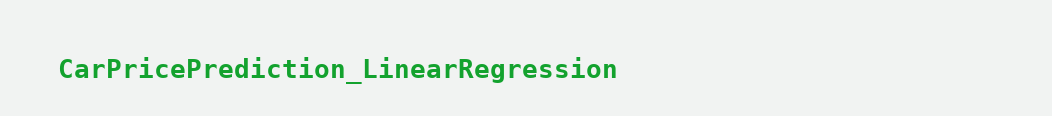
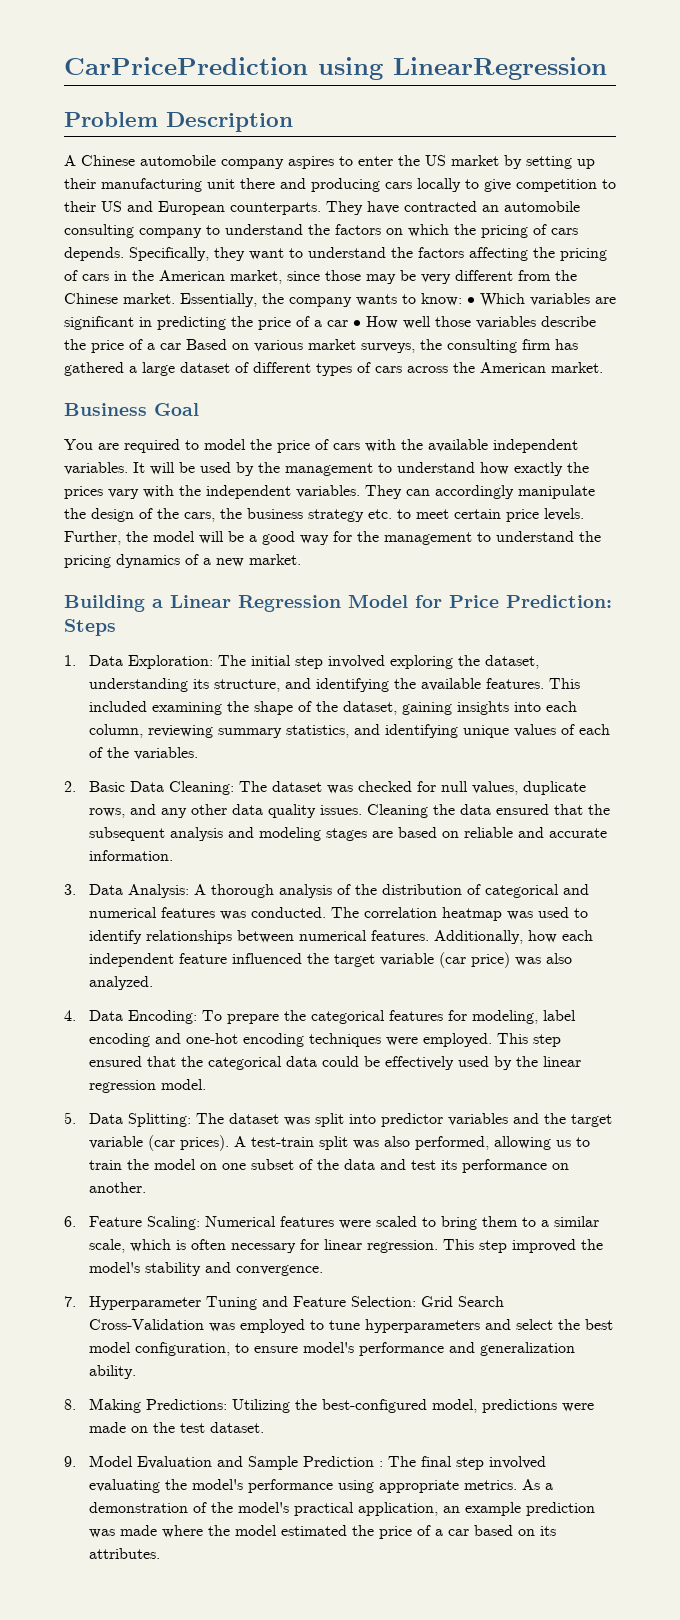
[58,57,618,84] CarPricePrediction_LinearRegression -> [64,57,607,80] [64,112,293,132] [64,155,595,169] [64,178,616,192] [64,201,580,215] [64,224,578,238] [64,247,607,261] [64,270,577,284] [64,293,616,307] [64,316,596,330] [64,339,578,353] [64,362,603,376] [64,403,199,416] [64,439,578,453] [64,462,589,476] [64,485,595,499] [64,508,584,522] [64,531,601,545] [64,554,301,568] [64,594,612,612] [64,619,116,636] [64,655,539,669] [88,678,580,692] [88,701,577,715] [88,724,610,738] [88,747,198,760] [64,781,586,795] [88,804,610,818] [88,827,607,841] [88,850,173,861] [64,884,589,898] [88,907,588,921] [88,930,593,944] [88,952,572,968] [88,976,153,990] [64,1010,576,1024] [88,1033,561,1047] [88,1056,581,1070] [88,1079,206,1093] [64,1112,612,1127] [88,1135,590,1151] [88,1159,569,1173] [88,1182,146,1193] [64,1216,599,1230] [88,1239,603,1253] [88,1262,323,1276] [64,1296,504,1310] [88,1319,613,1333] [88,1342,575,1356] [88,1365,136,1379] [64,1398,594,1413] [88,1422,264,1433] [64,1455,546,1470] [88,1479,553,1493] [88,1502,595,1516] [88,1525,556,1539] [88,1548,160,1559] CarPricePrediction using LinearRegression // Problem Description // A Chinese automobile company aspires to enter the US market by setting up their manufacturing unit there and producing cars locally to give competition to their US and European counterparts. They have contracted an automobile consulting company to understand the factors on which the pricing of cars depends. Specifically, they want to understand the factors affecting the pricing of cars in the American market, since those may be very different from the Chinese market. Essentially, the company wants to know: • Which variables are significant in predicting the price of a car • How well those variables describe the price of a car Based on various market surveys, the consulting firm has gathered a large dataset of different types of cars across the American market. // Business Goal // You are required to model the price of cars with the available independent variables. It will be used by the management to understand how exactly the prices vary with the independent variables. They can accordingly manipulate the design of the cars, the business strategy etc. to meet certain price levels. Further, the model will be a good way for the management to understand the pricing dynamics of a new market. // Building a Linear Regression Model for Price Prediction: Steps // 1. Data Exploration: The initial step involved exploring the dataset, understanding its structure, and identifying the available features. This included examining the shape of the dataset, gaining insights into each column, reviewing summary statistics, and identifying unique values of each of the variables. // 2. Basic Data Cleaning: The dataset was checked for null values, duplicate rows, and any other data quality issues. Cleaning the data ensured that the subsequent analysis and modeling stages are based on reliable and accurate information. // 3. Data Analysis: A thorough analysis of the distribution of categorical and numerical features was conducted. The correlation heatmap was used to identify relationships between numerical features. Additionally, how each independent feature influenced the target variable (car price) was also analyzed. // 4. Data Encoding: To prepare the categorical features for modeling, label encoding and one-hot encoding techniques were employed. This step ensured that the categorical data could be effectively used by the linear regression model. // 5. Data Splitting: The dataset was split into predictor variables and the target variable (car prices). A test-train split was also performed, allowing us to train the model on one subset of the data and test its performance on another. // 6. Feature Scaling: Numerical features were scaled to bring them to a similar scale, which is often necessary for linear regression. This step improved the model's stability and convergence. // 7. Hyperparameter Tuning and Feature Selection: Grid Search Cross-Validation was employed to tune hyperparameters and select the best model configuration, to ensure model's performance and generalization ability. // 8. Making Predictions: Utilizing the best-configured model, predictions were made on the test dataset. // 9. Model Evaluation and Sample Prediction : The final step involved evaluating the model's performance using appropriate metrics. As a demonstration of the model's practical application, an example prediction was made where the model estimated the price of a car based on its attributes.

